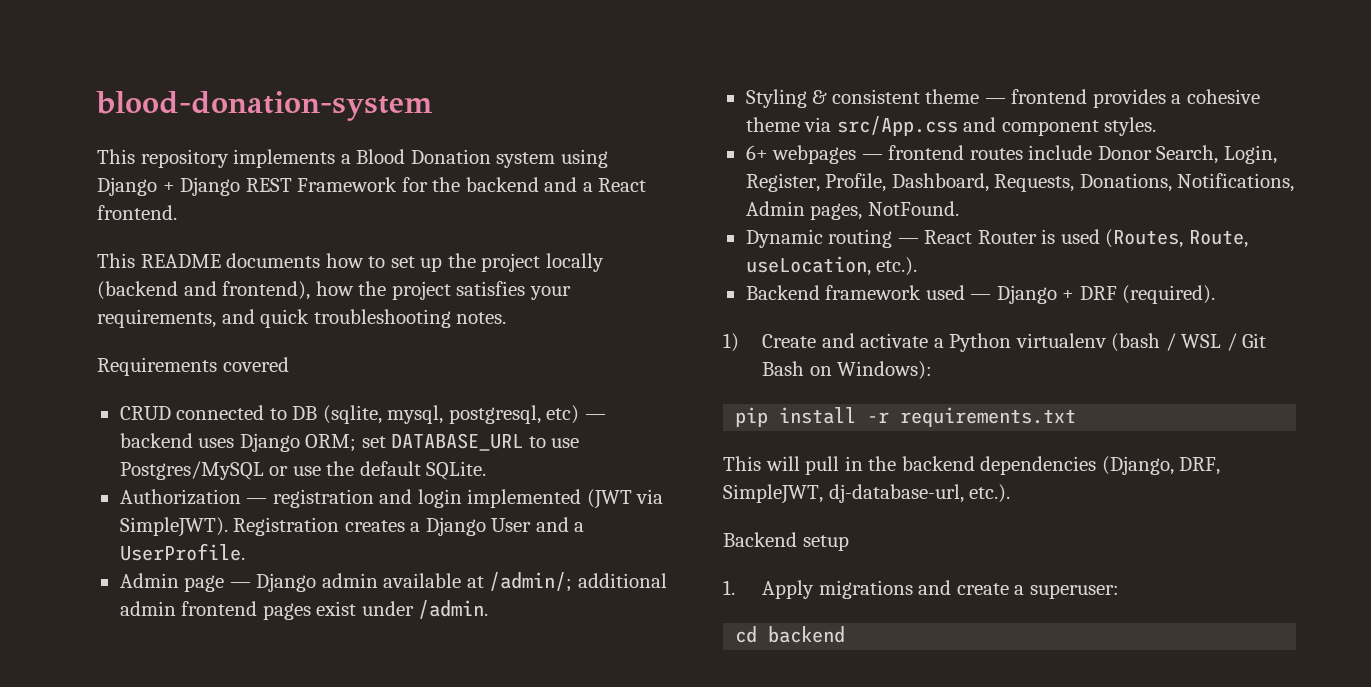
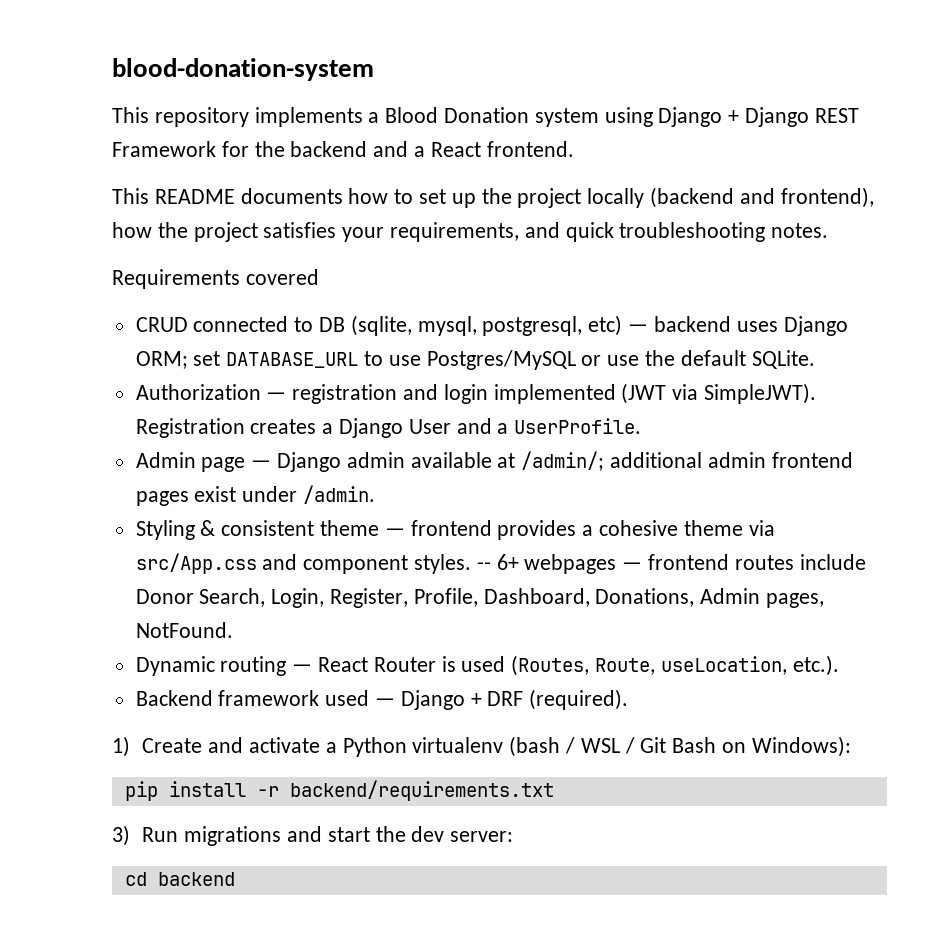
(1157, 126) // -> [476,562,491,570] --
[994,173,1295,192] Requests, Donations, Notifications, -> [595,588,695,607] Donations,
[900,407,1077,427] [723,456,1221,475] [723,484,1011,504] [723,532,849,551] [723,580,1119,599] requirements.txt // This will pull in the backend dependencies (Django, DRF, SimpleJWT, dj-database-url, etc.). // Backend setup // 1. Apply migrations and create a superuser: -> [289,780,554,801] [112,825,514,846] backend/requirements.txt // 3) Run migrations and start the dev server:

